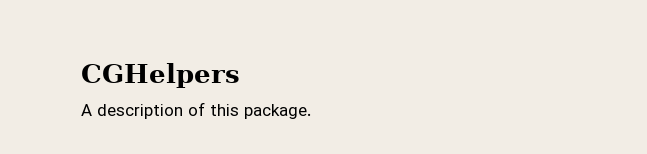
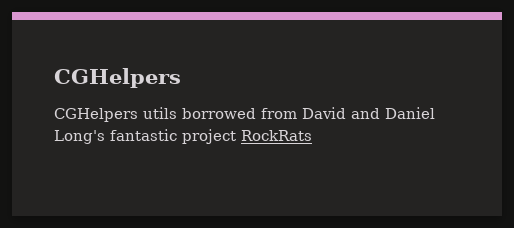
[81,102,311,119] A description of this package. -> [54,107,435,122] [54,129,312,144] CGHelpers utils borrowed from David and Daniel Long's fantastic project RockRats

